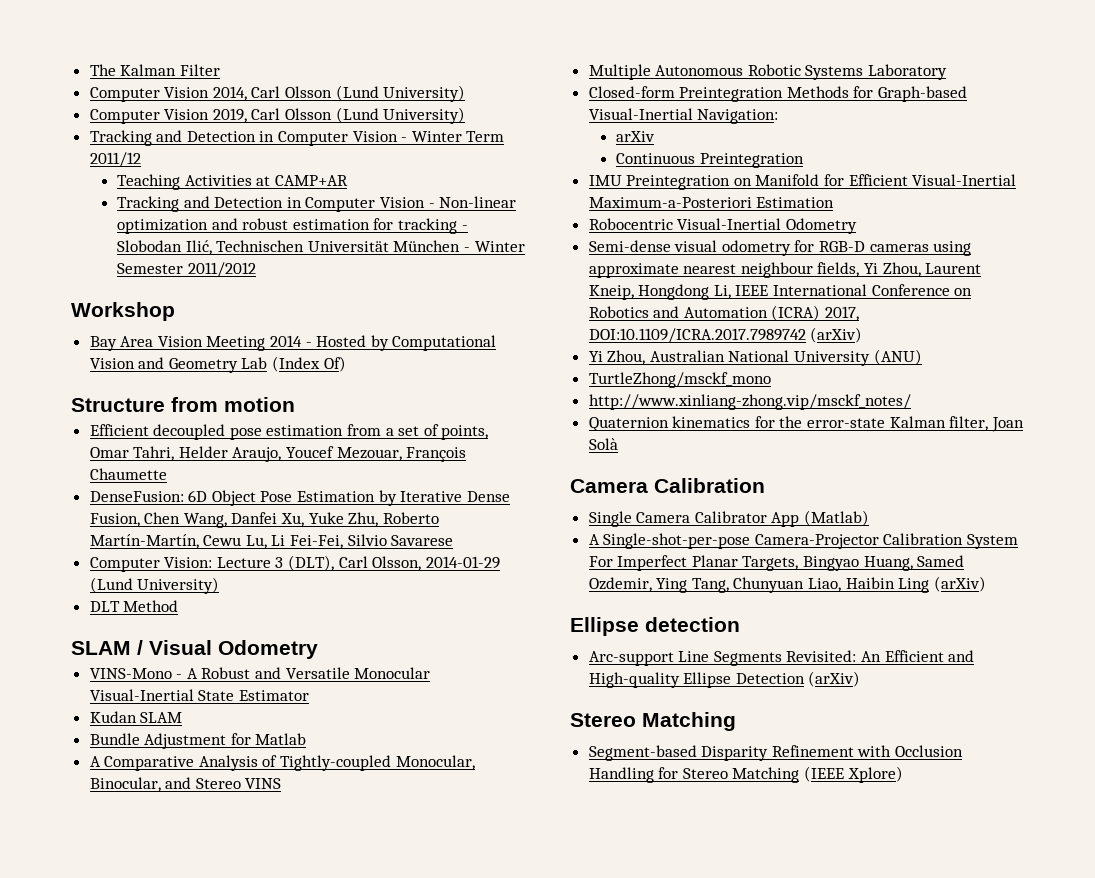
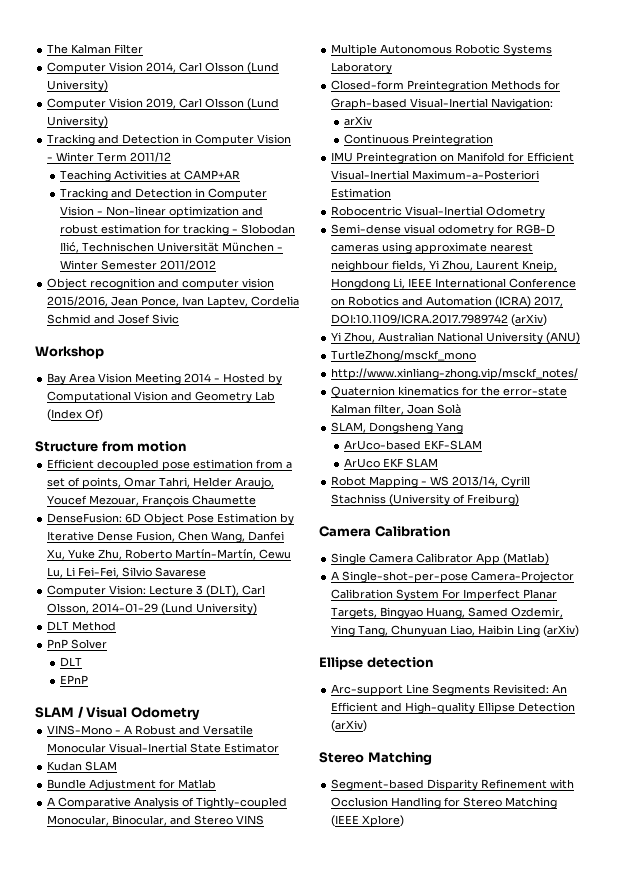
(256, 269) none -> [47,278,275,290] [47,296,300,308] [47,314,180,324] // Object recognition and computer vision 2015/2016, Jean Ponce, Ivan Laptev, Cordelia Schmid and Josef Sivic
(179, 606) none -> [47,639,108,649] [59,657,82,667] [59,675,88,684] // PnP Solver // DLT // EPnP
(618, 444) none -> [331,422,464,434] [343,440,482,450] [343,458,438,468] [331,476,531,488] [331,494,520,506] // SLAM, Dongsheng Yang // ArUco-based EKF-SLAM // ArUco EKF SLAM // Robot Mapping - WS 2013/14, Cyrill Stachniss (University of Freiburg)

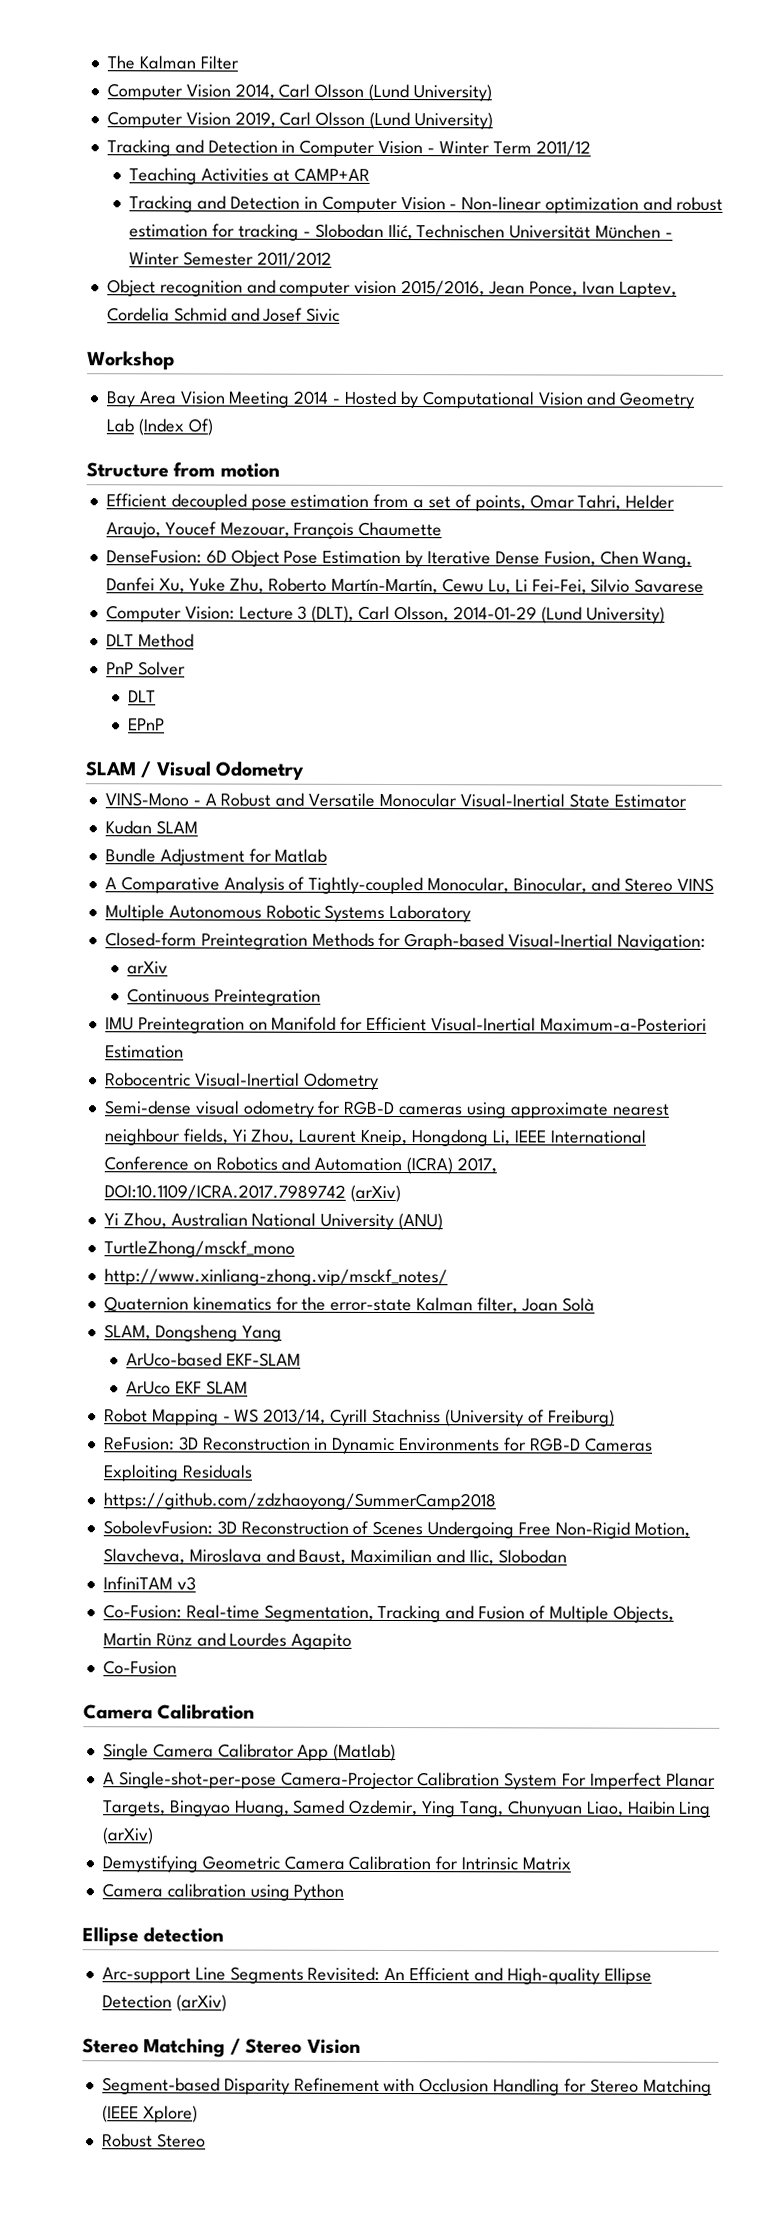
(520, 500) none -> [103,1436,653,1455] [102,1464,253,1482] [102,1492,496,1511] [102,1520,690,1539] [102,1548,567,1566] [102,1576,196,1591] [102,1604,674,1623] [102,1632,353,1650] [102,1660,177,1675] // ReFusion: 3D Reconstruction in Dynamic Environments for RGB-D Cameras Exploiting Residuals // https://github.com/zdzhaoyong/SummerCamp2018 // SobolevFusion: 3D Reconstruction of Scenes Undergoing Free Non-Rigid Motion, Slavcheva, Miroslava and Baust, Maximilian and Ilic, Slobodan // InfiniTAM v3 // Co-Fusion: Real-time Segmentation, Tracking and Fusion of Multiple Objects, Martin Rünz and Lourdes Agapito // Co-Fusion
(580, 631) none -> [101,1855,571,1873] [101,1883,345,1901] // Demystifying Geometric Camera Calibration for Intrinsic Matrix // Camera calibration using Python
(432, 758) none -> [229,2038,361,2055] / Stereo Vision
(405, 821) none -> [101,2133,206,2148] // Robust Stereo

